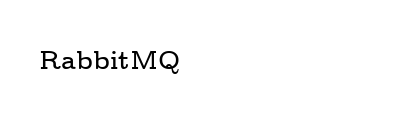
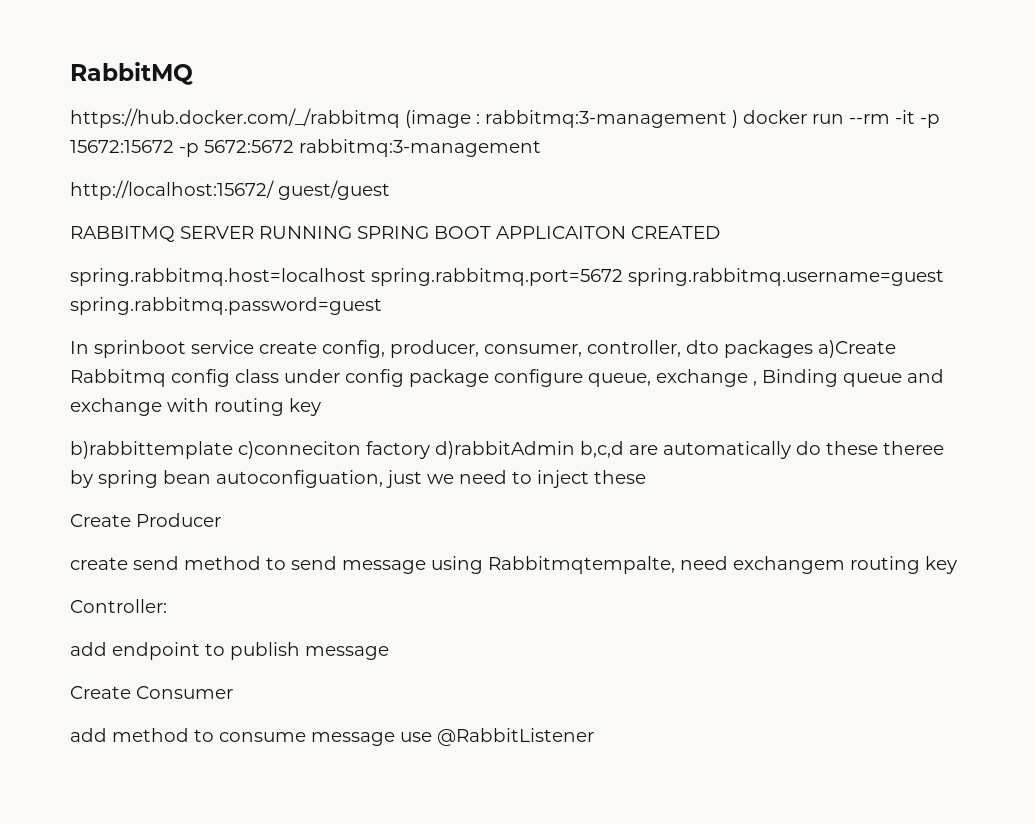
(180, 62) none -> [70,108,940,128] [70,139,541,157] [70,180,390,200] [70,226,720,242] [70,268,944,286] [70,297,382,315] [70,340,896,358] [70,369,944,387] [70,398,321,416] [70,441,944,459] [70,470,646,488] [70,513,221,527] [70,556,957,574] [70,599,167,613] [70,642,389,660] [70,686,233,699] [70,728,594,746] // https://hub.docker.com/_/rabbitmq (image : rabbitmq:3-management ) docker run --rm -it -p 15672:15672 -p 5672:5672 rabbitmq:3-management // http://localhost:15672/ guest/guest // RABBITMQ SERVER RUNNING SPRING BOOT APPLICAITON CREATED // spring.rabbitmq.host=localhost spring.rabbitmq.port=5672 spring.rabbitmq.username=guest spring.rabbitmq.password=guest // In sprinboot service create config, producer, consumer, controller, dto packages a)Create Rabbitmq config class under config package configure queue, exchange , Binding queue and exchange with routing key // b)rabbittemplate c)conneciton factory d)rabbitAdmin b,c,d are automatically do these theree by spring bean autoconfiguation, just we need to inject these // Create Producer // create send method to send message using Rabbitmqtempalte, need exchangem routing key // Controller: // add endpoint to publish message // Create Consumer // add method to consume message use @RabbitListener

